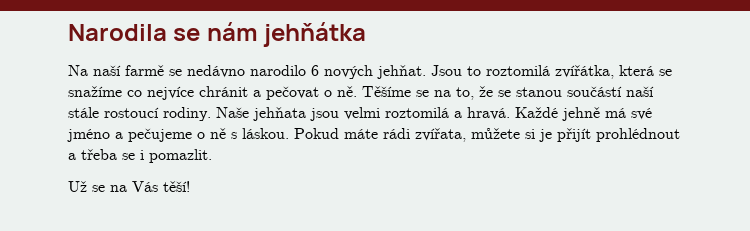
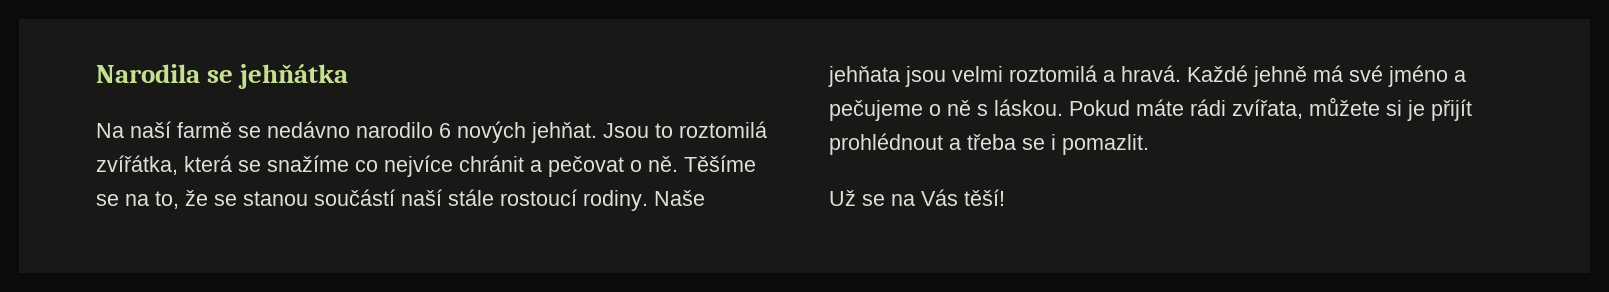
[206,22,258,41] nám -> (234, 76) none

